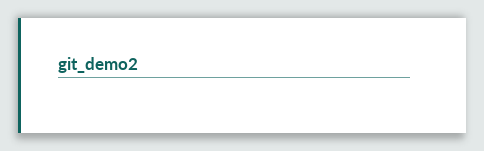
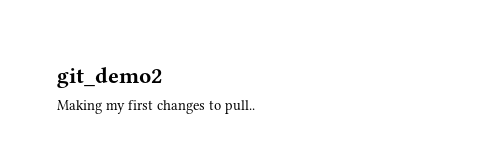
(138, 65) none -> [57,100,255,114] // Making my first changes to pull..

